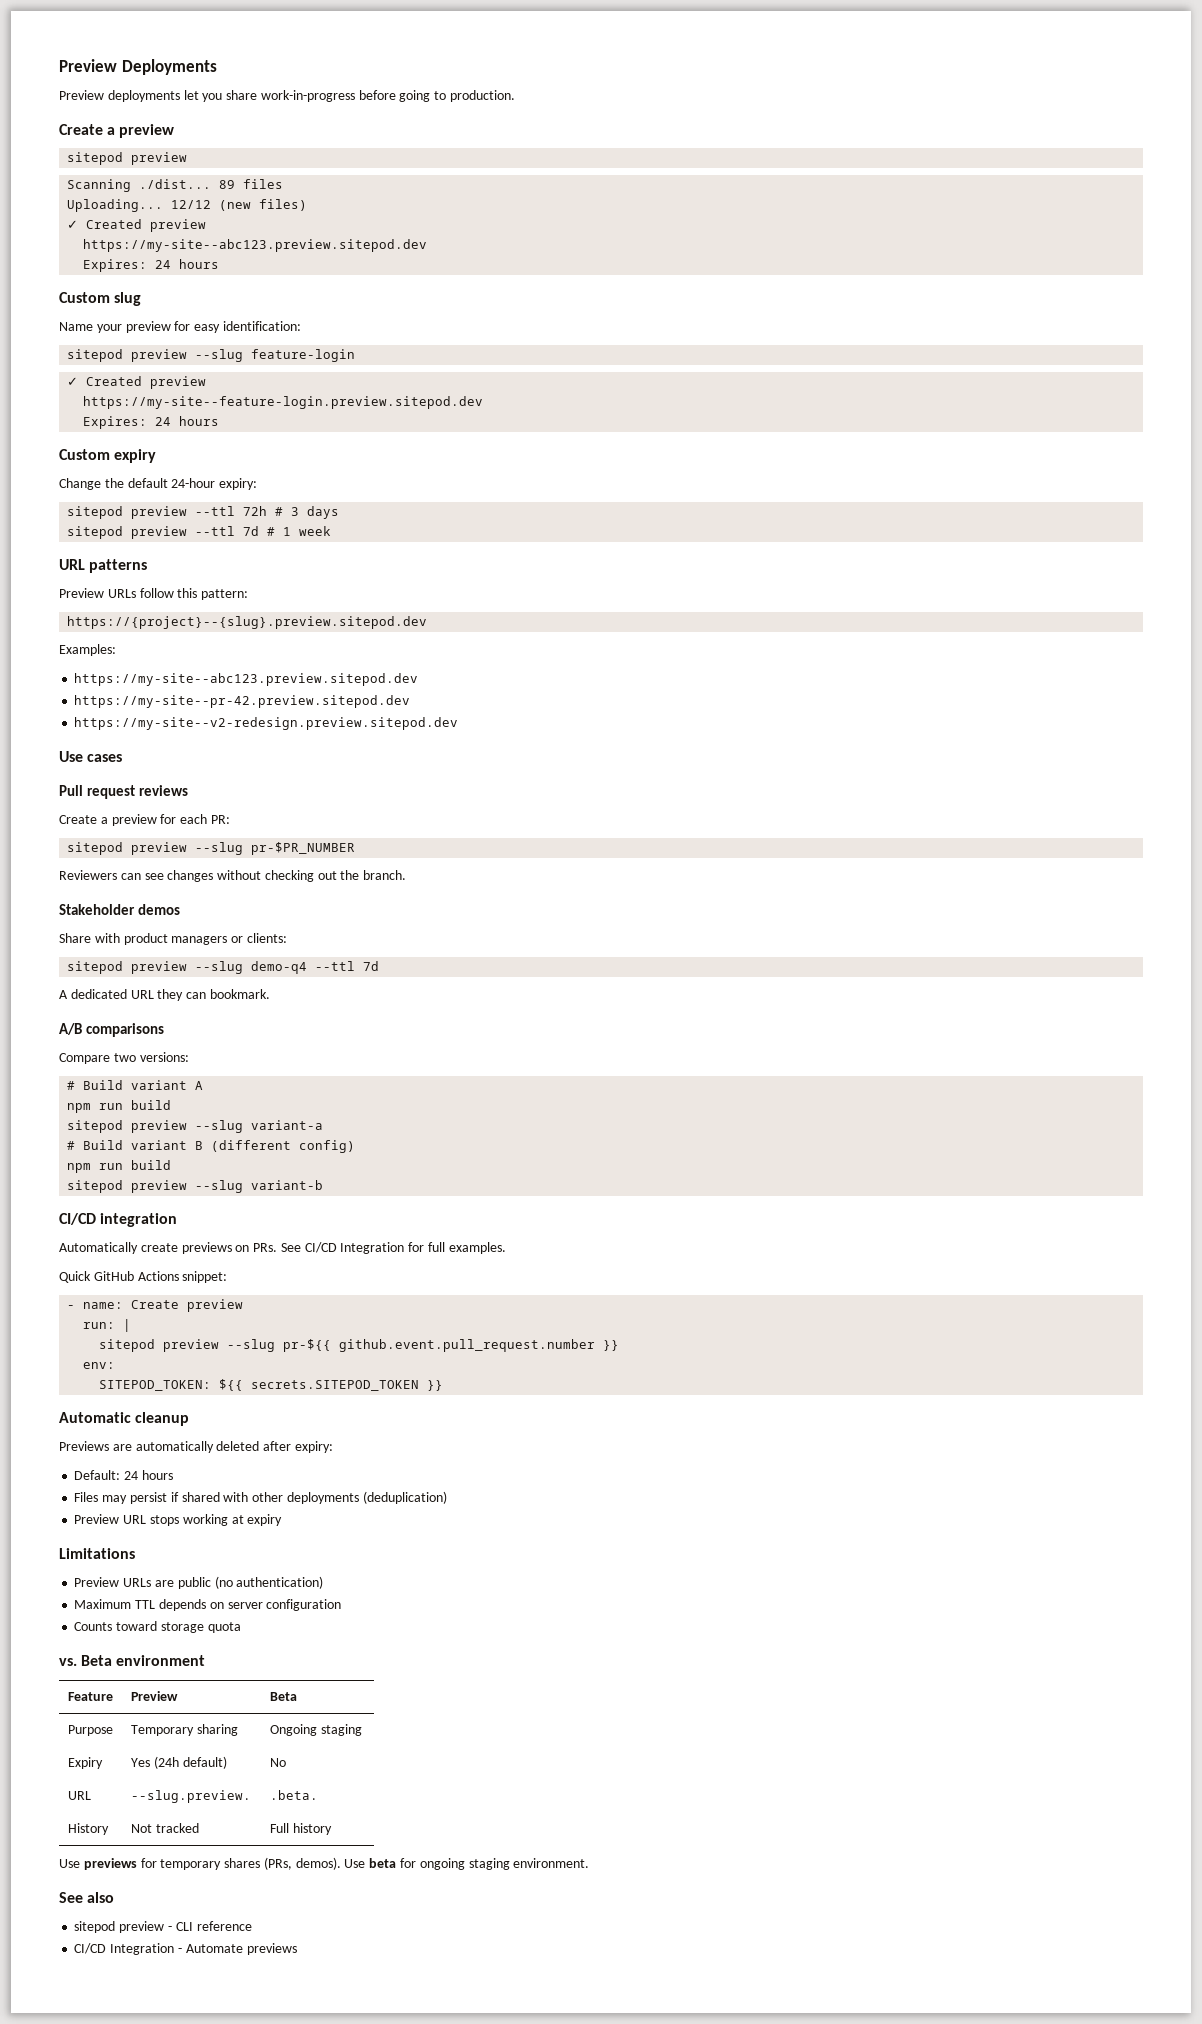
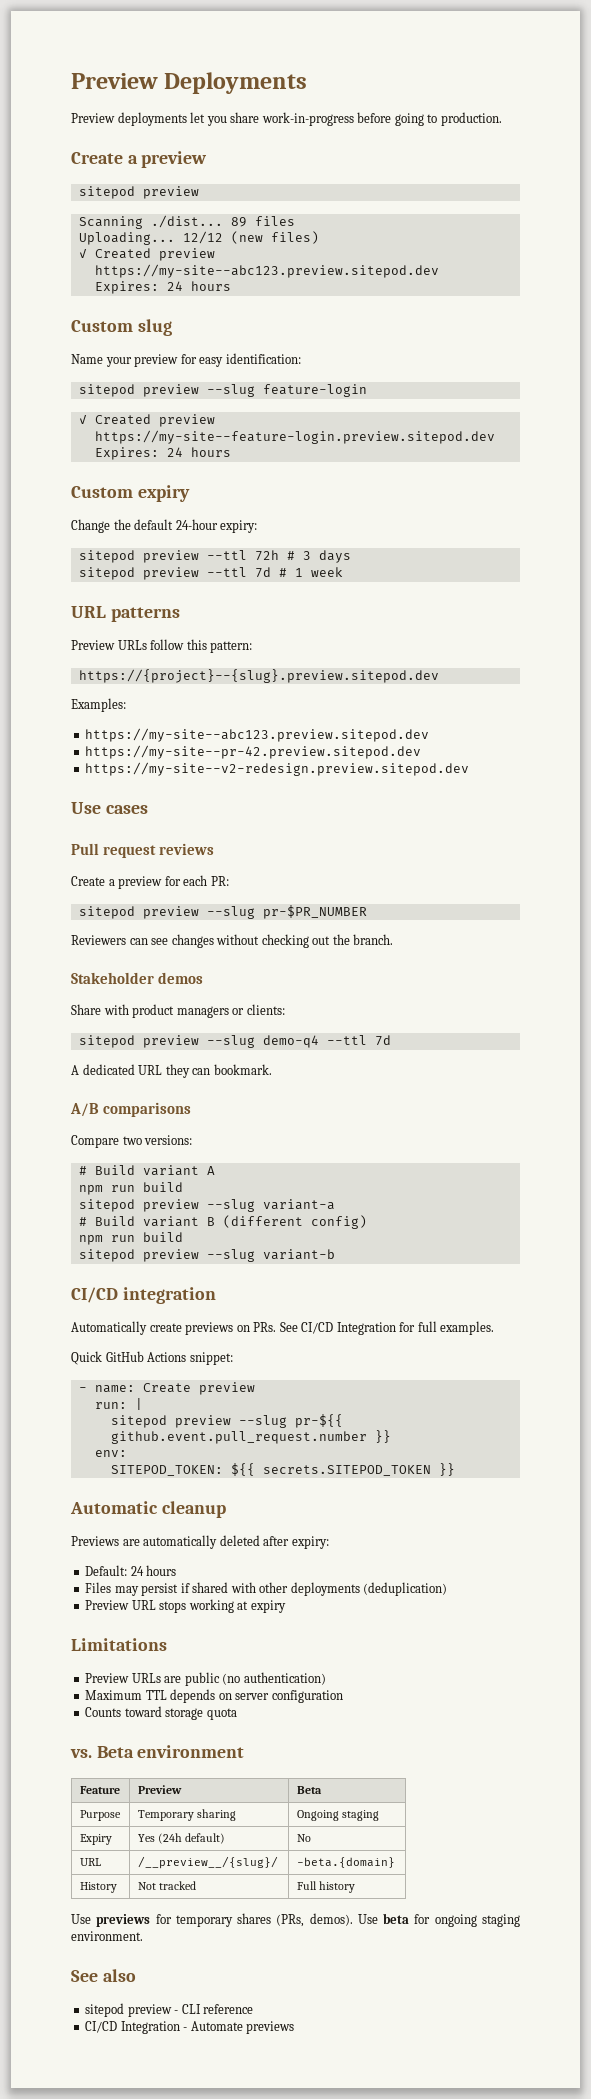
[130,1790,251,1803] [269,1790,318,1800] --slug.preview. | .beta. -> [137,1856,278,1869] [296,1857,395,1868] /__preview__/{slug}/ | -beta.{domain}

